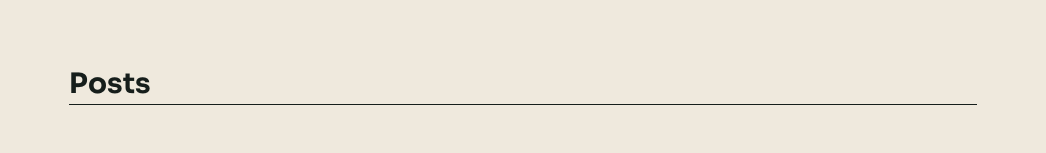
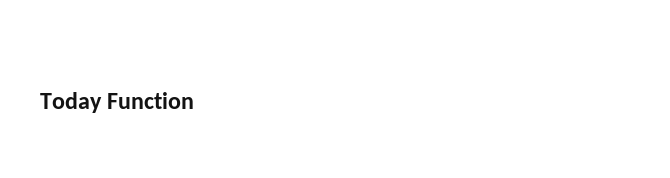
[69,72,151,94] Posts -> [40,92,195,113] Today Function

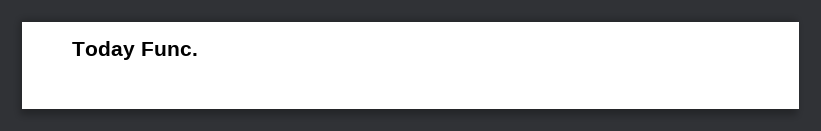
[107,92,195,109] Function -> [141,42,198,56] Func.

